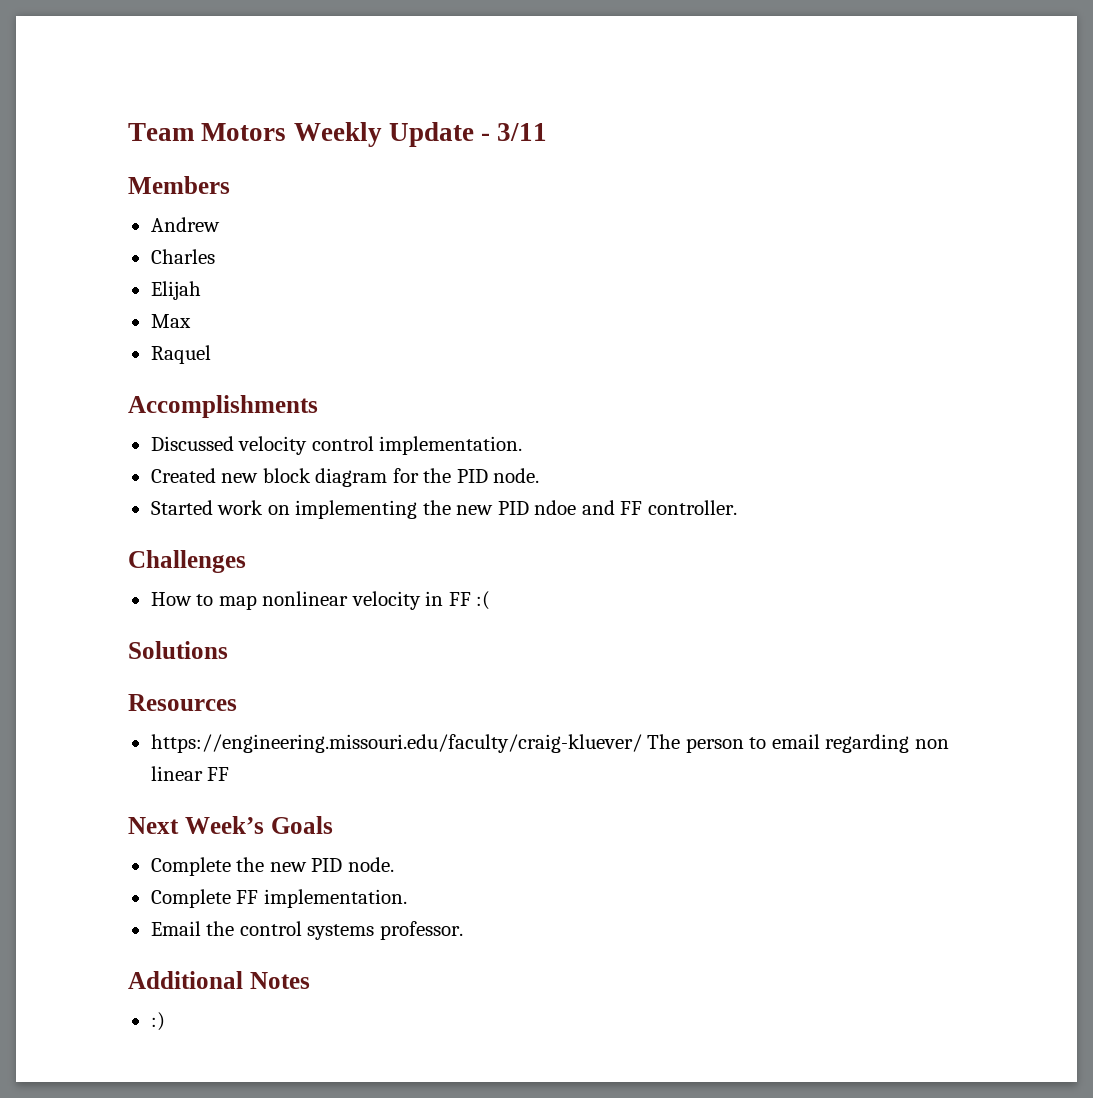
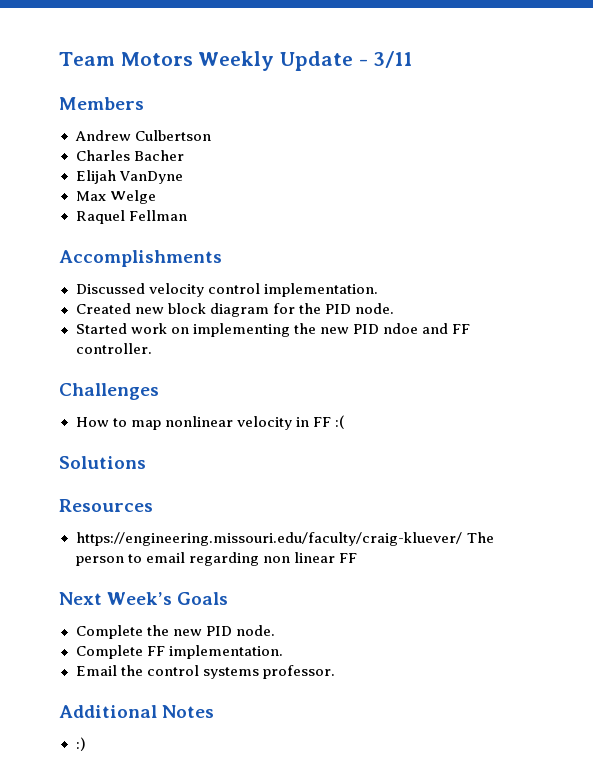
(220, 224) none -> [134,130,211,141] Culbertson
(215, 256) none -> [133,150,184,161] Bacher
(201, 290) none -> [118,171,183,184] VanDyne
(191, 321) none -> [109,190,156,204] Welge
(211, 354) none -> [128,210,187,221] Fellman

